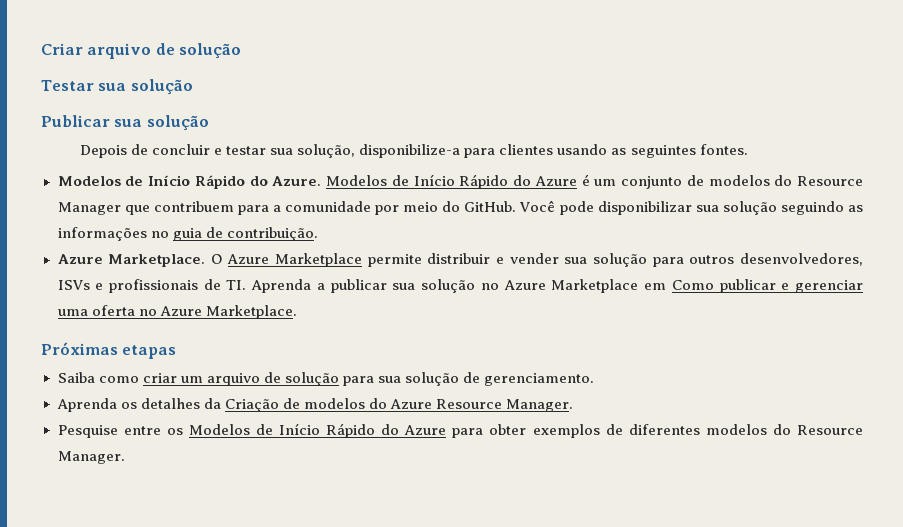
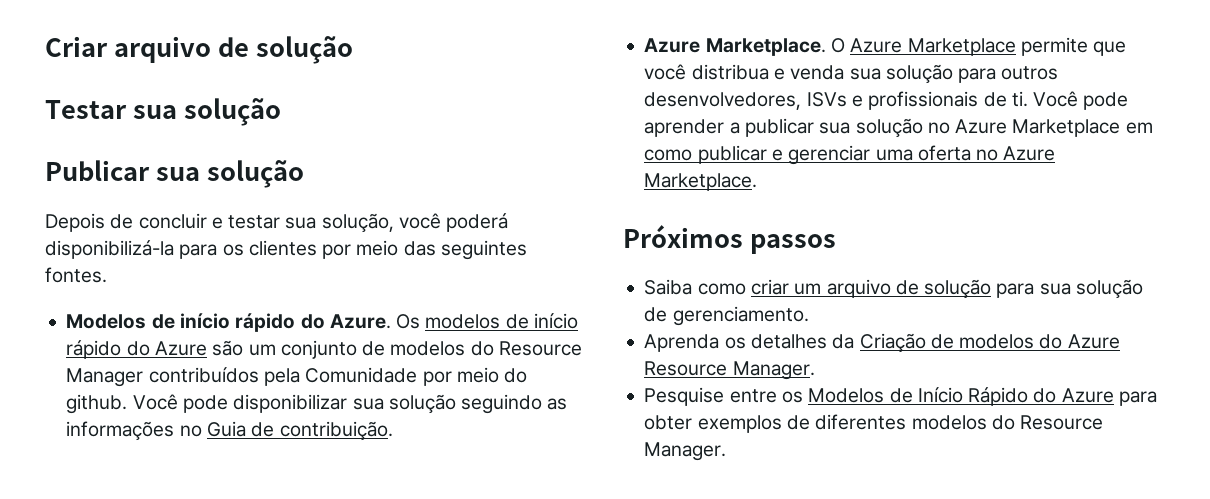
[359,144,748,158] [57,174,590,189] disponibilize-a para clientes usando as seguintes fontes. // Modelos de Início Rápido do Azure. Modelos de Início Rápido do Azure é -> [398,213,509,232] [45,240,527,260] [45,267,107,283] [66,313,578,332] [66,340,244,359] você poderá disponibilizá-la para os clientes por meio das seguintes fontes. // Modelos de início rápido do Azure. Os modelos de início rápido do Azure são
[124,201,371,215] que contribuem para a comunidade -> [148,367,418,386] contribuídos pela Comunidade
[464,201,517,212] GitHub. -> [66,394,128,414] github.
[172,228,202,241] guia -> [206,421,246,437] Guia
[427,253,559,264] distribuir e vender -> [1093,41,1127,56] [644,64,845,80] que você distribua e venda
[226,279,312,293] TI. Aprenda -> [1011,91,1129,110] [644,119,725,137] ti. Você pode aprender
[671,280,714,290] Como -> [644,149,693,161] como
[41,342,177,359] Próximas etapas -> [623,225,836,254] Próximos passos

